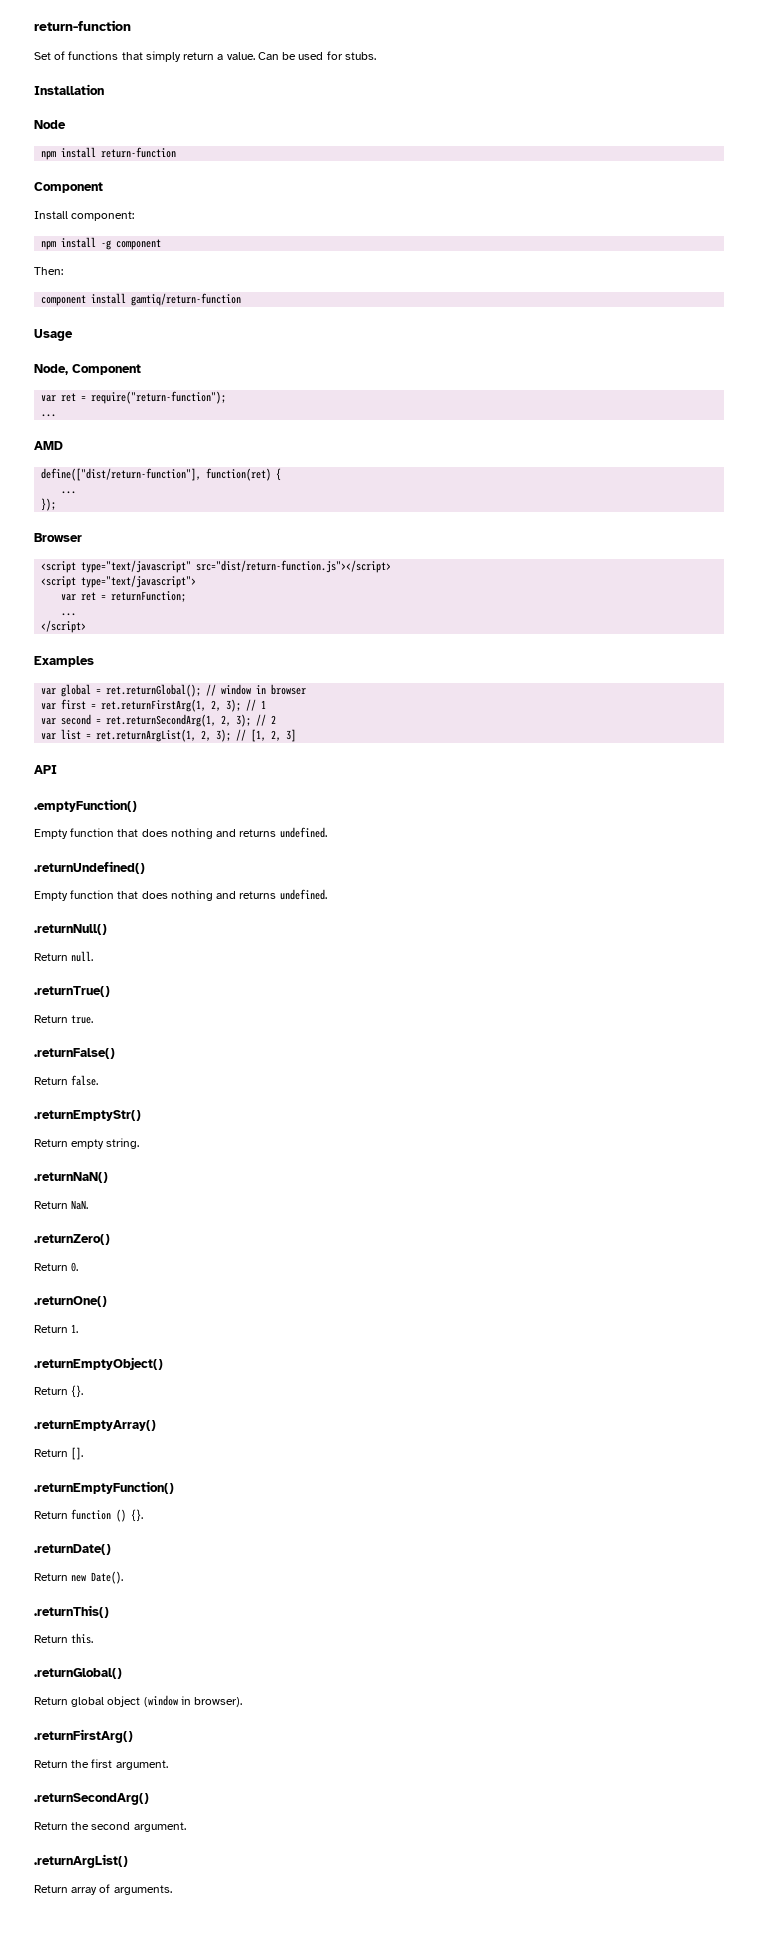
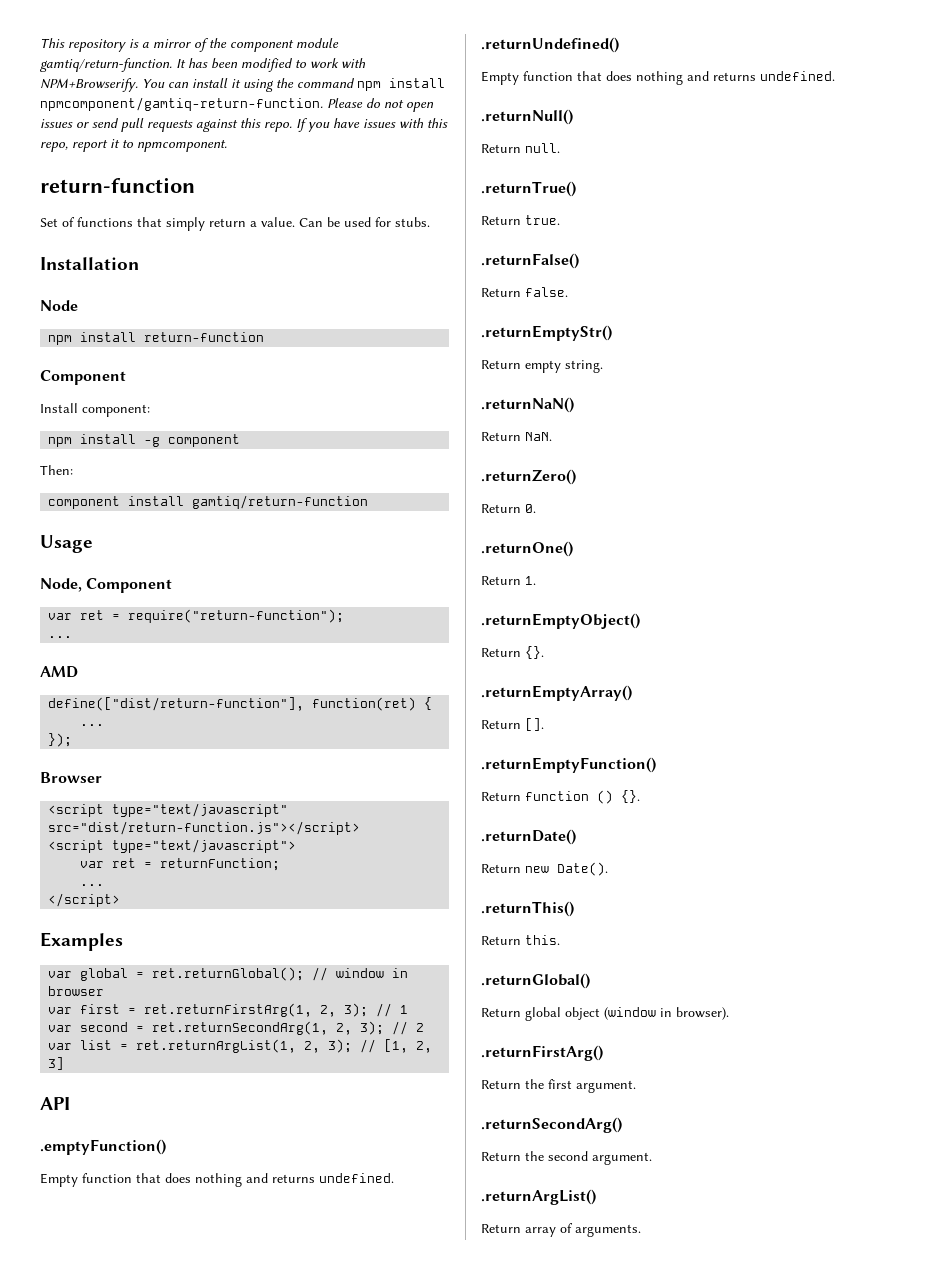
(34, 25) none -> [40,38,339,52] [40,58,366,72] [40,78,445,92] [40,97,434,112] [40,118,448,132] [40,139,227,152] This repository is a mirror of the component module gamtiq/return-function. It has been modified to work with NPM+Browserify. You can install it using the command npm install npmcomponent/gamtiq-return-function. Please do not open issues or send pull requests against this repo. If you have issues with this repo, report it to npmcomponent. //

